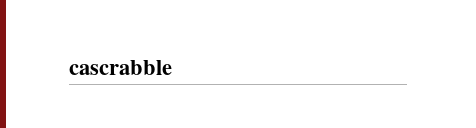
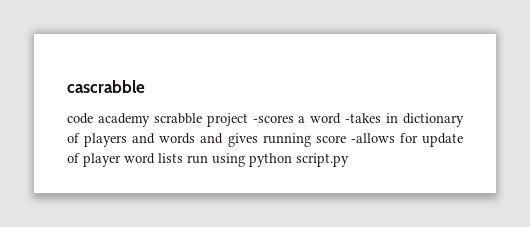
(172, 67) none -> [67,113,465,127] [67,133,464,147] [67,153,349,167] // code academy scrabble project -scores a word -takes in dictionary of players and words and gives running score -allows for update of player word lists run using python script.py

